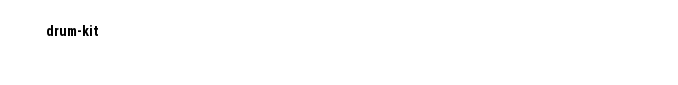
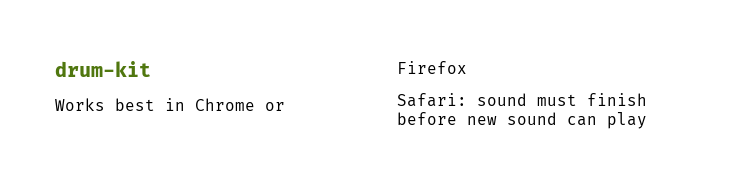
(99, 30) none -> [55,98,285,111] [397,61,467,74] [397,93,647,107] [397,112,647,129] // Works best in Chrome or Firefox // Safari: sound must finish before new sound can play

